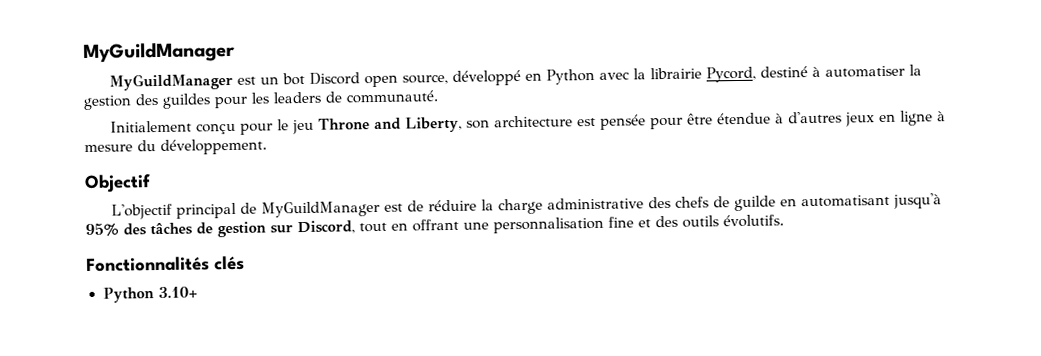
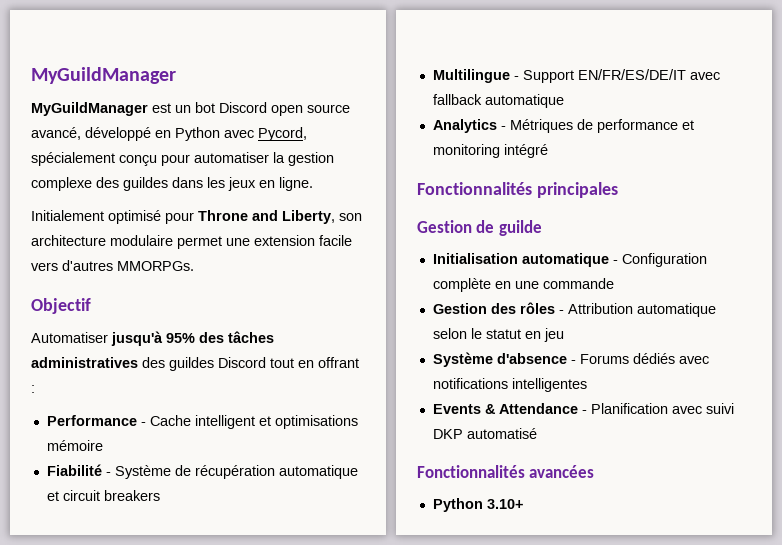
[402,73,449,85] source, -> [307,104,350,113] [31,127,81,140] source avancé,
[633,66,822,83] la librairie Pycord, destiné à -> [258,127,307,141] [31,152,190,166] Pycord, spécialement conçu pour
[135,90,438,109] [110,119,315,135] des guildes pour les leaders de communauté. // Initialement conçu pour le jeu -> [31,177,313,191] [31,210,194,224] complexe des guildes dans les jeux en ligne. // Initialement optimisé pour
[577,110,947,130] [84,138,267,155] [84,174,151,194] [111,193,943,220] [85,214,784,238] [86,255,245,272] est pensée pour être étendue à d'autres jeux en ligne à mesure du développement. // Objectif // L'objectif principal de MyGuildManager est de réduire la charge administrative des chefs de guilde en automatisant jusqu'à 95% des tâches de gestion sur Discord, tout en offrant une personnalisation fine et des outils évolutifs. // Fonctionnalités clés -> [110,235,352,249] [31,260,194,271] [31,298,91,314] [31,331,274,346] [31,357,359,371] [31,385,35,393] [46,415,358,429] [46,440,103,451] [46,464,358,479] [46,490,160,501] [432,69,720,83] [432,94,564,108] [432,119,694,133] [432,144,548,158] [417,182,618,198] [417,220,542,236] [432,253,707,267] [432,278,614,292] [432,302,716,317] [432,328,564,342] [432,352,709,367] [432,378,587,392] [432,403,734,414] [432,428,537,439] [417,465,595,478] modulaire permet une extension facile vers d'autres MMORPGs. // Objectif // Automatiser jusqu'à 95% des tâches administratives des guildes Discord tout en offrant : // Performance - Cache intelligent et optimisations mémoire // Fiabilité - Système de récupération automatique et circuit breakers // Multilingue - Support EN/FR/ES/DE/IT avec fallback automatique // Analytics - Métriques de performance et monitoring intégré // Fonctionnalités principales // Gestion de guilde // Initialisation automatique - Configuration complète en une commande // Gestion des rôles - Attribution automatique selon le statut en jeu // Système d'absence - Forums dédiés avec notifications intelligentes // Events & Attendance - Planification avec suivi DKP automatisé // Fonctionnalités avancées

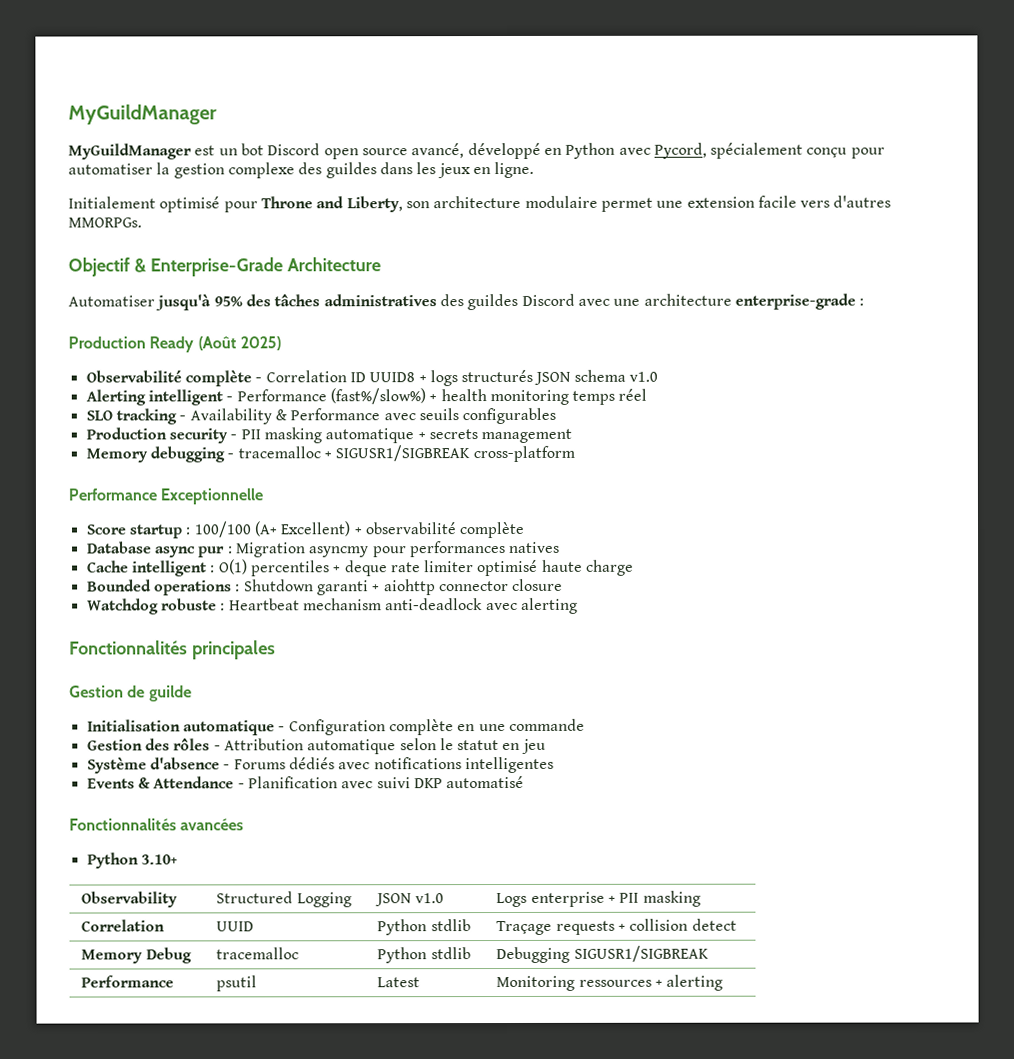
(91, 306) none -> [133,257,381,277] & Enterprise-Grade Architecture
[270,357,359,368] [31,385,35,393] [46,415,358,429] [46,440,103,451] [46,464,358,479] [46,490,160,501] [432,69,720,83] [432,94,564,108] [432,119,694,133] [432,144,548,158] tout en offrant : // Performance - Cache intelligent et optimisations mémoire // Fiabilité - Système de récupération automatique et circuit breakers // Multilingue - Support EN/FR/ES/DE/IT avec fallback automatique // Analytics - Métriques de performance et monitoring intégré -> [577,293,865,310] [68,336,281,353] [85,369,659,387] [85,388,648,406] [85,407,557,425] [85,427,573,444] [85,445,575,463] [68,488,264,505] [85,521,526,539] [86,541,561,558] [86,559,635,577] [86,578,564,596] [86,597,578,615] avec une architecture enterprise-grade : // Production Ready (Août 2025) // Observabilité complète - Correlation ID UUID8 + logs structurés JSON schema v1.0 // Alerting intelligent - Performance (fast%/slow%) + health monitoring temps réel // SLO tracking - Availability & Performance avec seuils configurables // Production security - PII masking automatique + secrets management // Memory debugging - tracemalloc + SIGUSR1/SIGBREAK cross-platform // Performance Exceptionnelle // Score startup : 100/100 (A+ Excellent) + observabilité complète // Database async pur : Migration asyncmy pour performances natives // Cache intelligent : O(1) percentiles + deque rate limiter optimisé haute charge // Bounded operations : Shutdown garanti + aiohttp connector closure // Watchdog robuste : Heartbeat mechanism anti-deadlock avec alerting
(523, 504) none -> [81,891,179,908] [216,891,352,908] [375,893,444,907] [496,890,701,908] [81,919,166,932] [216,921,255,932] [377,919,471,936] [496,918,737,936] [81,947,192,964] [216,947,300,960] [377,947,471,964] [496,945,709,964] [81,975,175,988] [216,975,258,992] [377,977,421,988] [496,974,724,992] // Observability | Structured Logging | JSON v1.0 | Logs enterprise + PII masking // Correlation | UUID | Python stdlib | Traçage requests + collision detect // Memory Debug | tracemalloc | Python stdlib | Debugging SIGUSR1/SIGBREAK // Performance | psutil | Latest | Monitoring ressources + alerting

